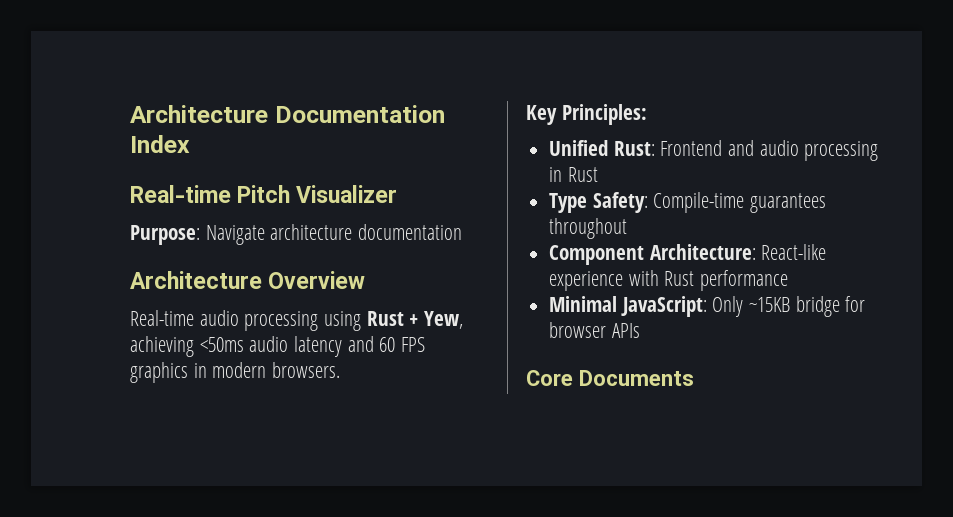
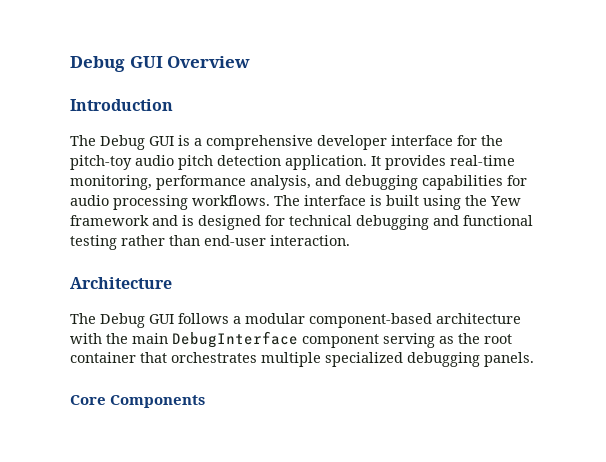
[130,105,445,123] [130,135,190,153] [130,185,398,203] [130,224,463,245] [130,271,366,289] [130,310,464,331] [130,336,426,357] [130,362,341,383] [526,104,647,125] [549,140,879,161] [549,167,598,182] [549,192,827,213] [549,218,628,239] [549,244,827,265] [549,270,789,291] [549,296,866,317] [549,322,640,338] Architecture Documentation Index // Real-time Pitch Visualizer // Purpose: Navigate architecture documentation // Architecture Overview // Real-time audio processing using Rust + Yew, achieving <50ms audio latency and 60 FPS graphics in modern browsers. // Key Principles: // Unified Rust: Frontend and audio processing in Rust // Type Safety: Compile-time guarantees throughout // Component Architecture: React-like experience with Rust performance // Minimal JavaScript: Only ~15KB bridge for browser APIs -> [70,56,251,72] [70,99,173,111] [70,135,503,150] [70,155,515,170] [70,175,527,190] [70,195,521,210] [70,215,533,230] [70,235,350,250] [70,277,172,289] [70,313,521,328] [70,331,512,348] [70,352,534,367] Debug GUI Overview // Introduction // The Debug GUI is a comprehensive developer interface for the pitch-toy audio pitch detection application. It provides real-time monitoring, performance analysis, and debugging capabilities for audio processing workflows. The interface is built using the Yew framework and is designed for technical debugging and functional testing rather than end-user interaction. // Architecture // The Debug GUI follows a modular component-based architecture with the main DebugInterface component serving as the root container that orchestrates multiple specialized debugging panels.
[579,370,694,386] Documents -> [110,395,206,408] Components

